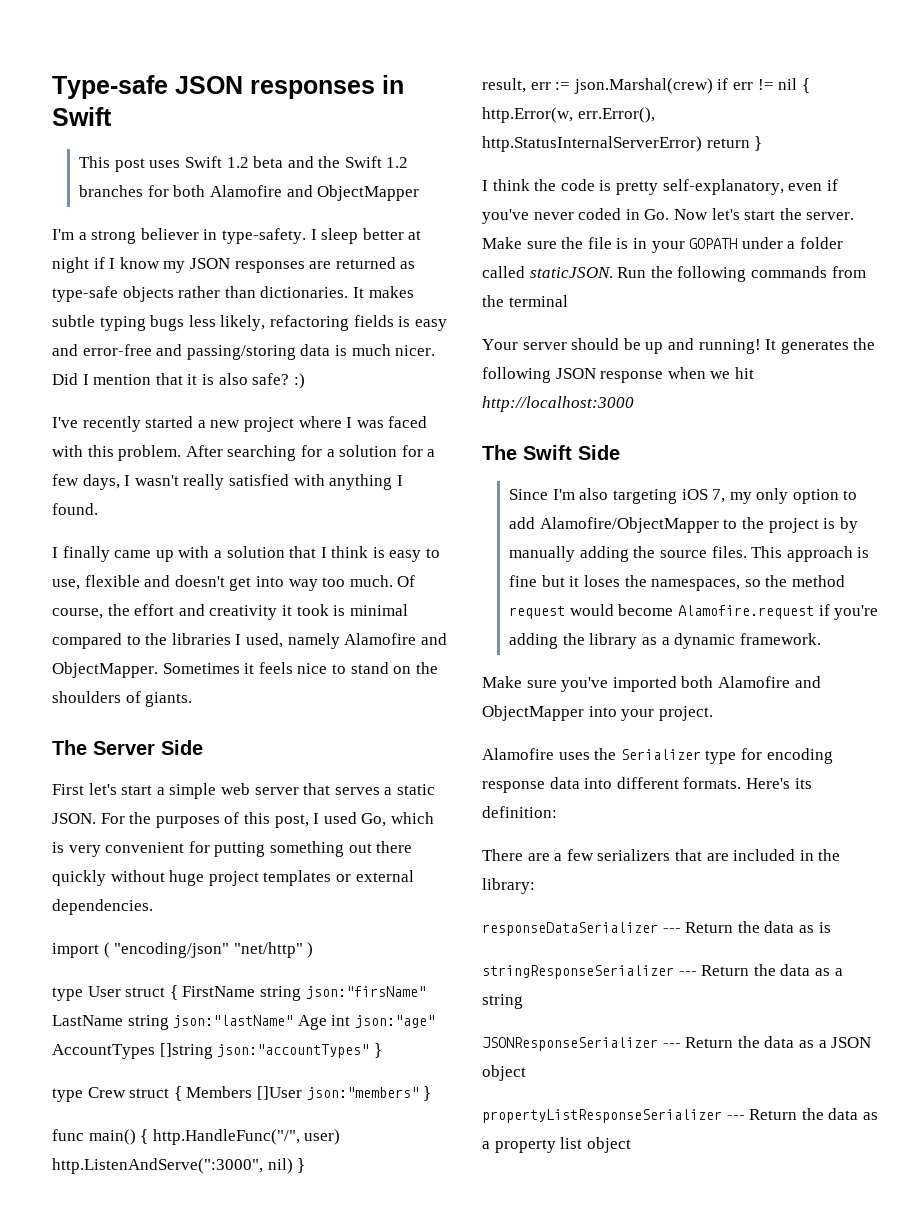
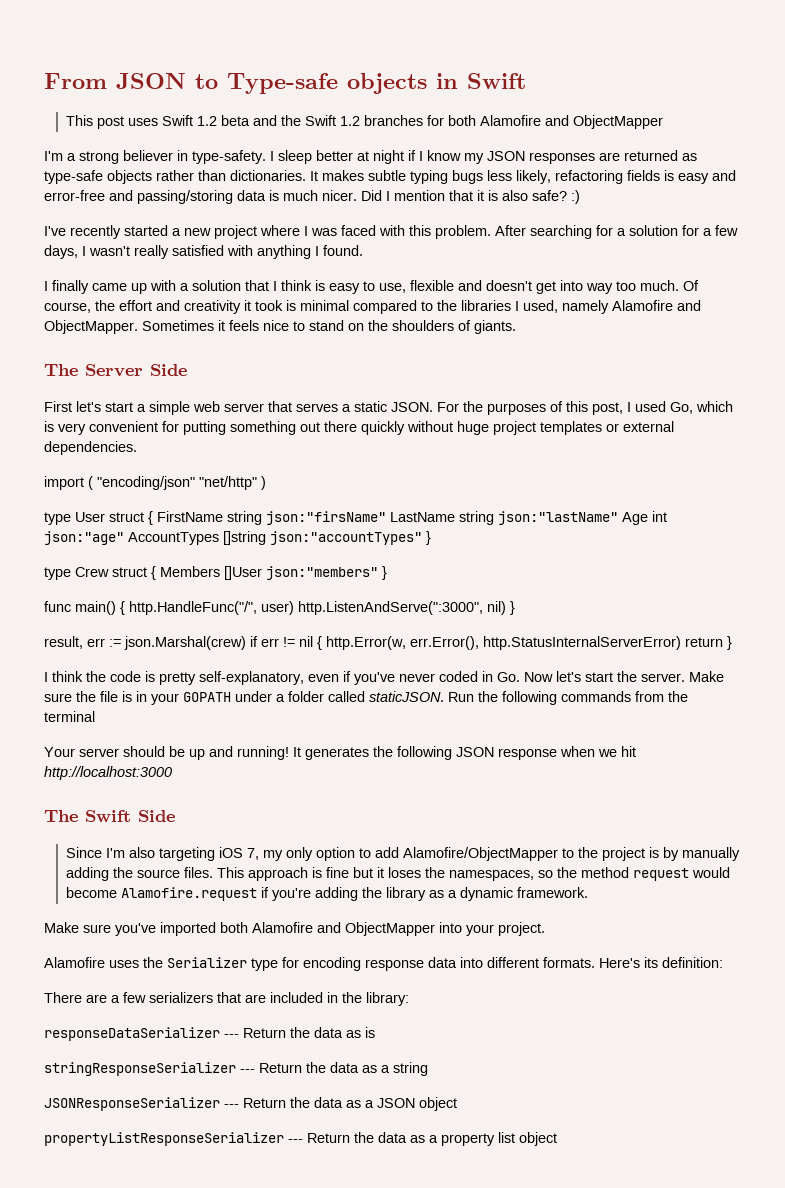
[52,75,375,99] Type-safe JSON responses -> [44,73,427,94] From JSON to Type-safe objects

